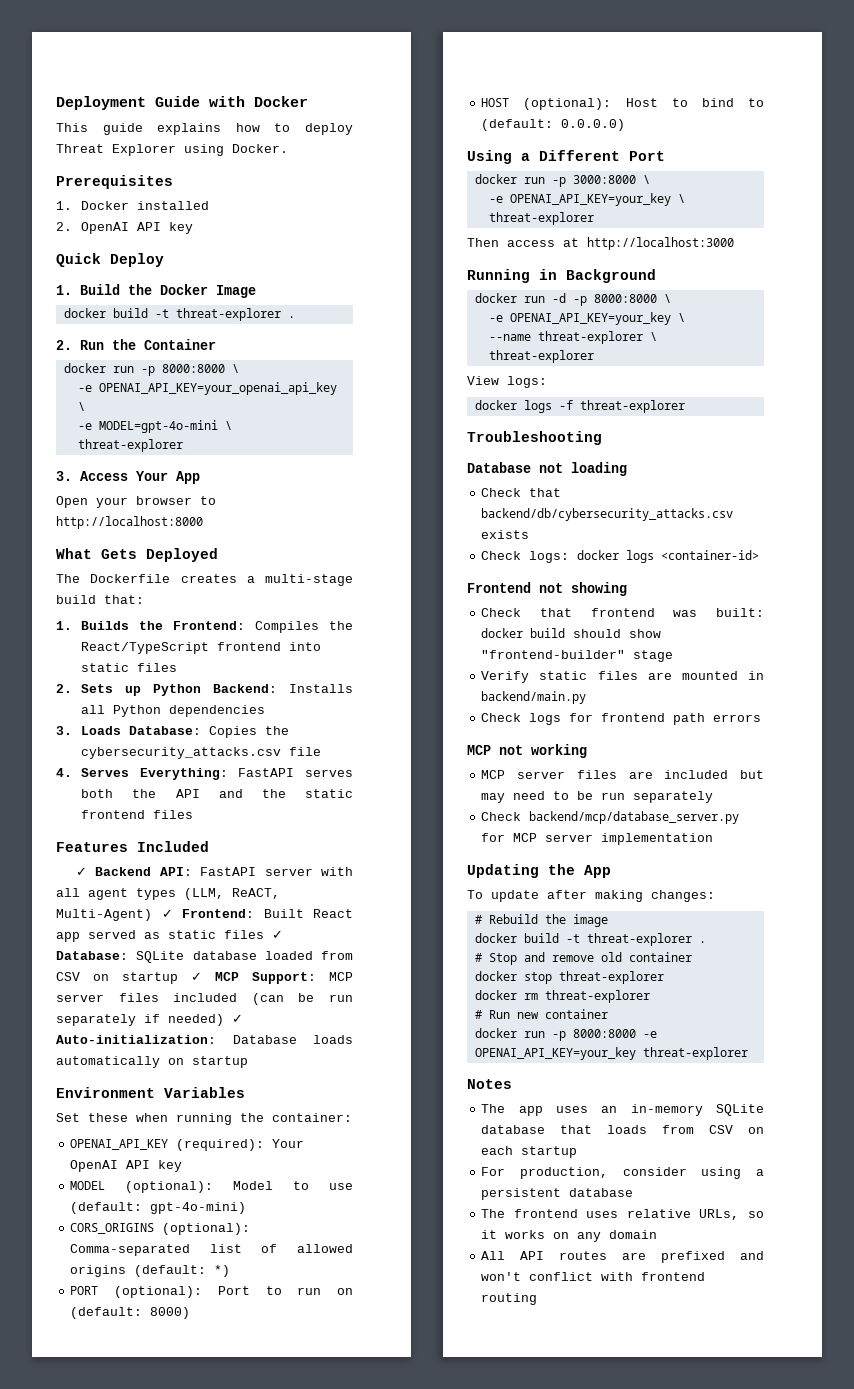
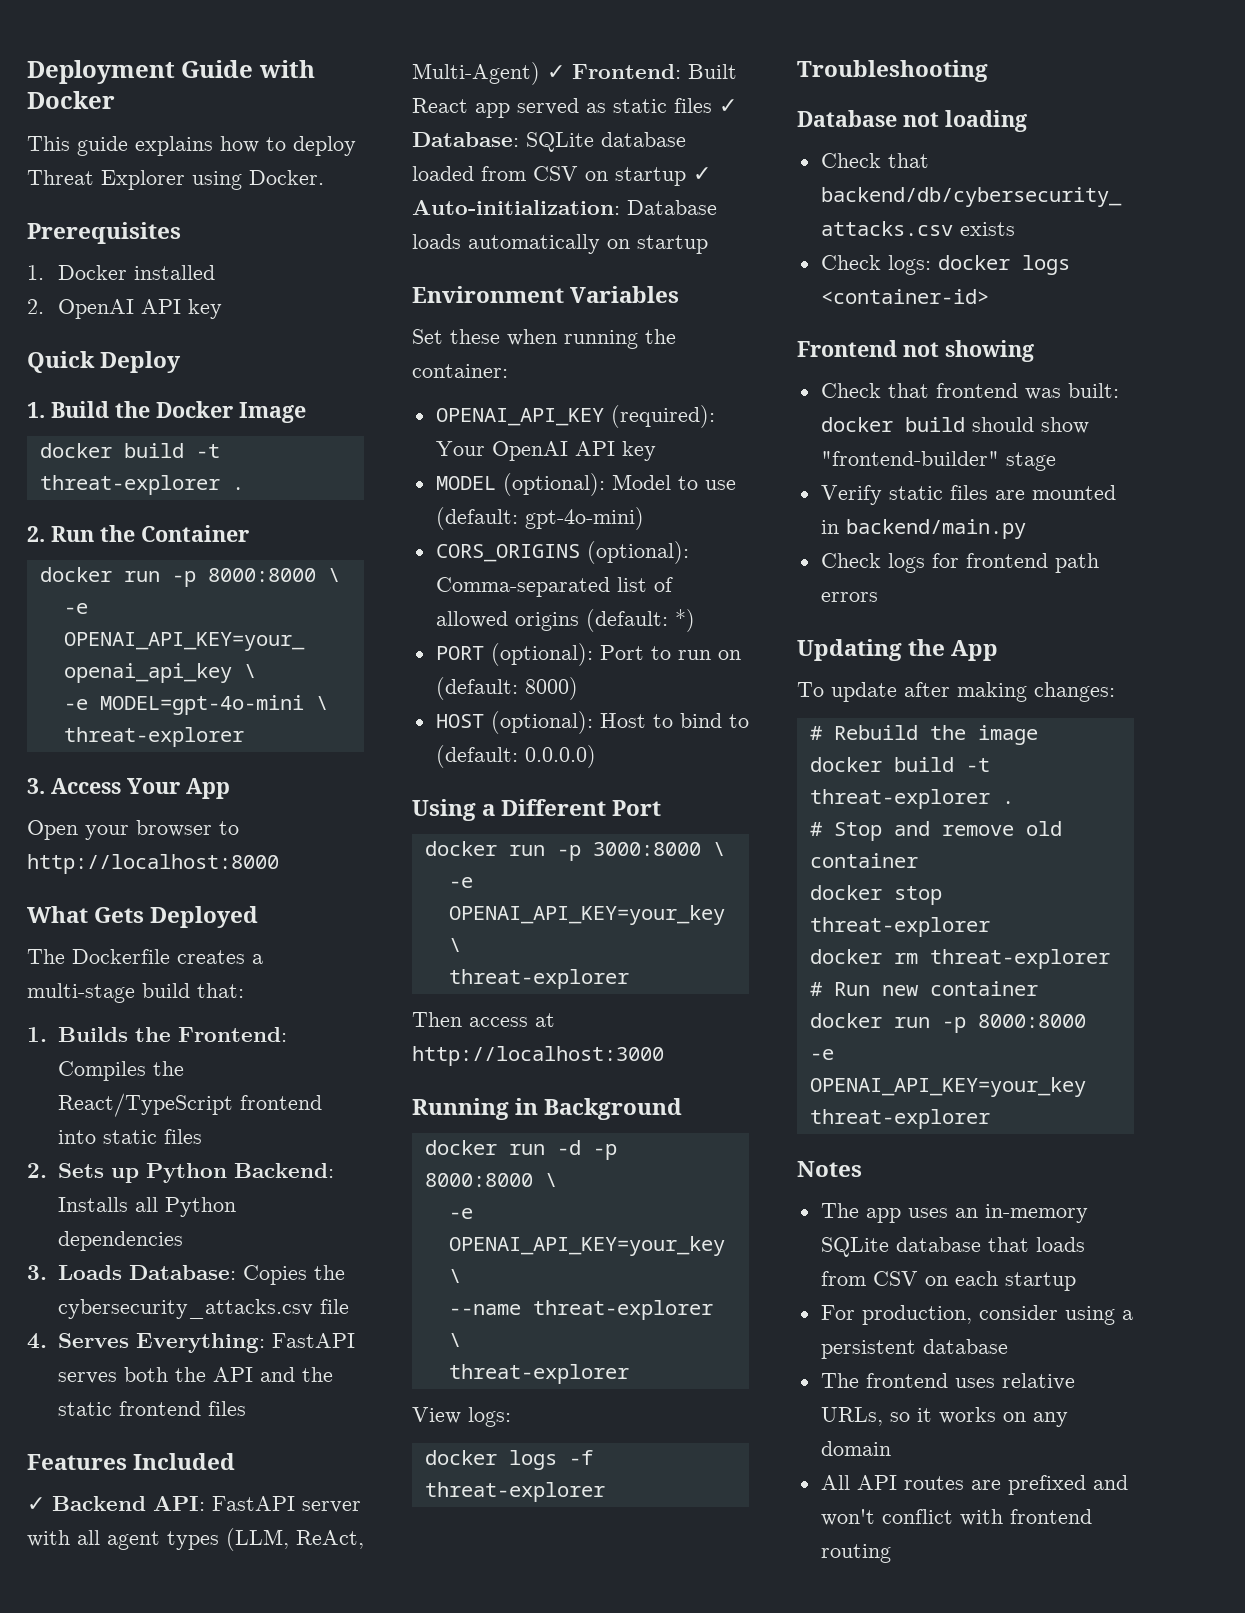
[232,888,280,899] ReACT, -> [296,1530,364,1549] ReAct,
[215,972,353,984] [56,993,353,1005] [56,1014,243,1026] MCP Support: MCP server files included (can be run separately if needed) ✓ -> (711, 174) none
[467,744,587,758] [481,770,764,779] [481,791,714,803] [481,811,740,824] [481,833,714,845] // MCP not working // MCP server files are included but may need to be run separately // Check backend/mcp/database_server.py for MCP server implementation -> (878, 597) none

